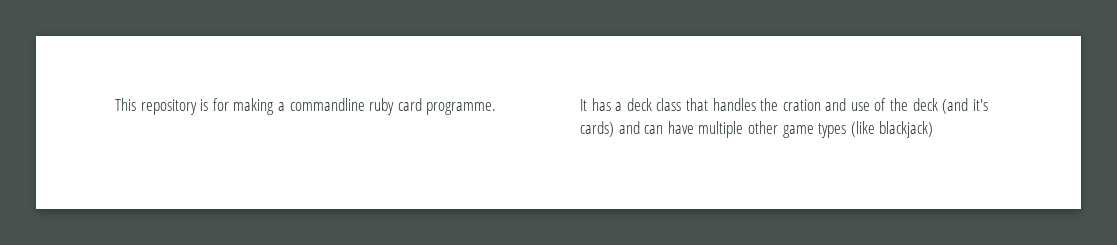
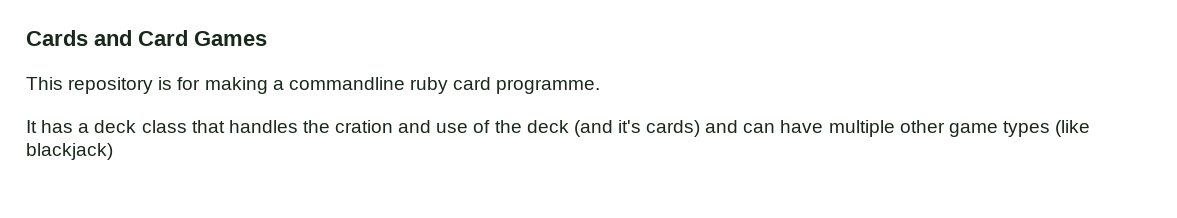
(115, 104) none -> [26,30,267,46] Cards and Card Games //

